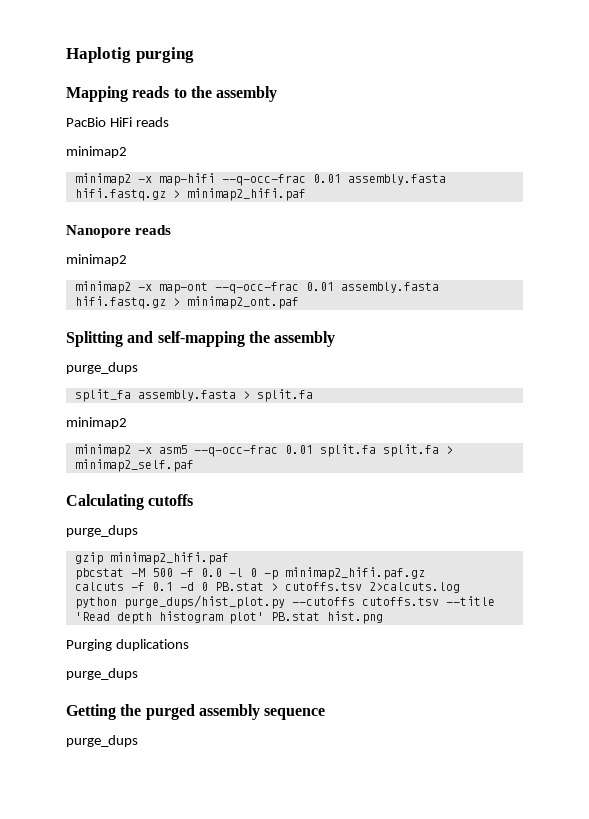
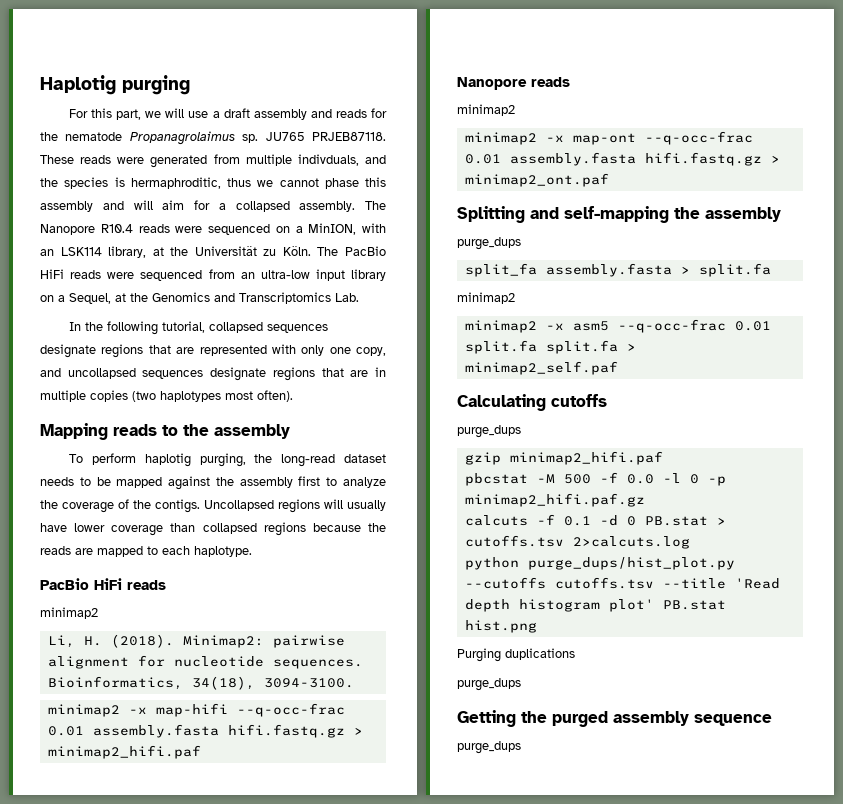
(194, 55) none -> [69,108,387,120] [40,131,386,145] [40,154,386,168] [40,177,386,189] [40,200,386,212] [40,223,386,235] [40,246,386,258] [40,269,386,281] [40,292,359,304] [69,321,329,335] [40,344,386,358] [40,367,387,381] [40,390,293,402] // For this part, we will use a draft assembly and reads for the nematode Propanagrolaimus sp. JU765 PRJEB87118. These reads were generated from multiple indivduals, and the species is hermaphroditic, thus we cannot phase this assembly and will aim for a collapsed assembly. The Nanopore R10.4 reads were sequenced on a MinION, with an LSK114 library, at the Universität zu Köln. The PacBio HiFi reads were sequenced from an ultra-low input library on a Sequel, at the Genomics and Transcriptomics Lab. // In the following tutorial, collapsed sequences designate regions that are represented with only one copy, and uncollapsed sequences designate regions that are in multiple copies (two haplotypes most often).
[66,117,169,127] [66,146,127,158] PacBio HiFi reads // minimap2 -> [69,453,386,467] [40,476,386,490] [40,499,386,513] [40,522,386,536] [40,546,252,557] [40,578,166,590] [40,607,98,619] [47,634,345,648] [47,655,363,669] [47,676,354,690] To perform haplotig purging, the long-read dataset needs to be mapped against the assembly first to analyze the coverage of the contigs. Uncollapsed regions will usually have lower coverage than collapsed regions because the reads are mapped to each haplotype. // PacBio HiFi reads // minimap2 // Li, H. (2018). Minimap2: pairwise alignment for nucleotide sequences. Bioinformatics, 34(18), 3094-3100.

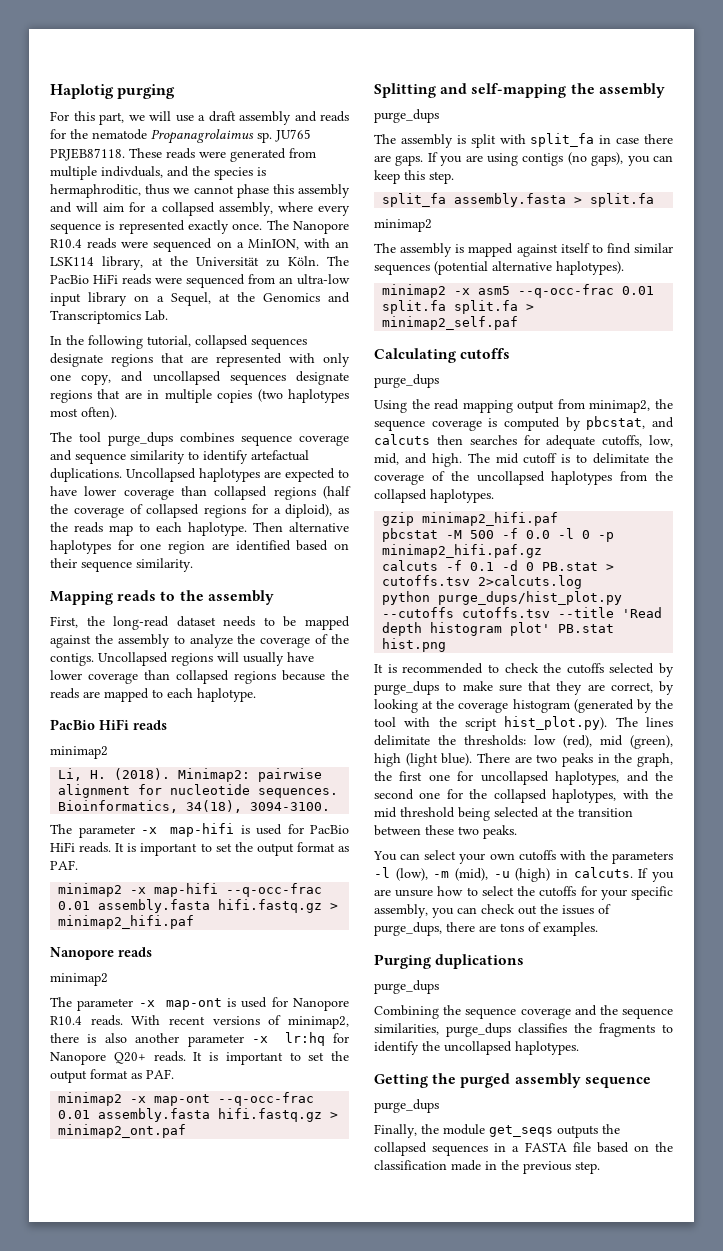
[299,201,356,212] assembly. -> [218,202,350,216] [50,220,263,234] assembly, where every sequence is represented exactly once.
(293, 396) none -> [50,432,349,446] [50,450,309,464] [50,468,349,482] [50,486,351,500] [50,504,349,518] [50,522,349,536] [50,540,349,554] [50,558,193,572] // The tool purge_dups combines sequence coverage and sequence similarity to identify artefactual duplications. Uncollapsed haplotypes are expected to have lower coverage than collapsed regions (half the coverage of collapsed regions for a diploid), as the reads map to each haplotype. Then alternative haplotypes for one region are identified based on their sequence similarity.
[69,453,246,467] To perform haplotig purging, -> [50,616,78,628] First,
[298,476,321,486] first -> (170, 641) none
(354, 683) none -> [50,823,349,838] [50,842,349,856] [50,860,78,870] // The parameter -x map-hifi is used for PacBio HiFi reads. It is important to set the output format as PAF.
(515, 110) none -> [50,997,349,1011] [50,1015,349,1029] [50,1032,349,1047] [50,1051,349,1065] [50,1069,174,1083] // The parameter -x map-ont is used for Nanopore R10.4 reads. With recent versions of minimap2, there is also another parameter -x lr:hq for Nanopore Q20+ reads. It is important to set the output format as PAF.
(521, 243) none -> [374,133,673,148] [374,152,673,166] [374,170,454,184] // The assembly is split with split_fa in case there are gaps. If you are using contigs (no gaps), you can keep this step.
(515, 298) none -> [374,243,673,257] [374,261,624,275] // The assembly is mapped against itself to find similar sequences (potential alternative haplotypes).
(521, 431) none -> [374,399,673,413] [374,416,674,431] [374,434,673,449] [374,453,673,467] [374,471,673,485] [374,489,494,503] // Using the read mapping output from minimap2, the sequence coverage is computed by pbcstat, and calcuts then searches for adequate cutoffs, low, mid, and high. The mid cutoff is to delimitate the coverage of the uncollapsed haplotypes from the collapsed haplotypes.
[457,648,575,662] [457,678,521,691] Purging duplications // purge_dups -> [374,663,674,677] [374,681,674,695] [374,699,673,713] [374,716,673,731] [374,735,673,749] [374,753,673,767] [374,771,673,785] [374,789,673,803] [374,807,633,821] [374,825,517,839] [373,850,673,864] [374,867,674,882] [374,886,673,900] [374,904,611,918] [374,922,598,936] [374,954,525,969] [374,980,439,994] [374,1005,673,1019] [374,1023,673,1037] [374,1041,579,1055] It is recommended to check the cutoffs selected by purge_dups to make sure that they are correct, by looking at the coverage histogram (generated by the tool with the script hist_plot.py). The lines delimitate the thresholds: low (red), mid (green), high (light blue). There are two peaks in the graph, the first one for uncollapsed haplotypes, and the second one for the collapsed haplotypes, with the mid threshold being selected at the transition between these two peaks. // You can select your own cutoffs with the parameters -l (low), -m (mid), -u (high) in calcuts. If you are unsure how to select the cutoffs for your specific assembly, you can check out the issues of purge_dups, there are tons of examples. // Purging duplications // purge_dups // Combining the sequence coverage and the sequence similarities, purge_dups classifies the fragments to identify the uncollapsed haplotypes.
(521, 747) none -> [374,1124,620,1138] [374,1142,673,1156] [374,1160,600,1174] // Finally, the module get_seqs outputs the collapsed sequences in a FASTA file based on the classification made in the previous step.

